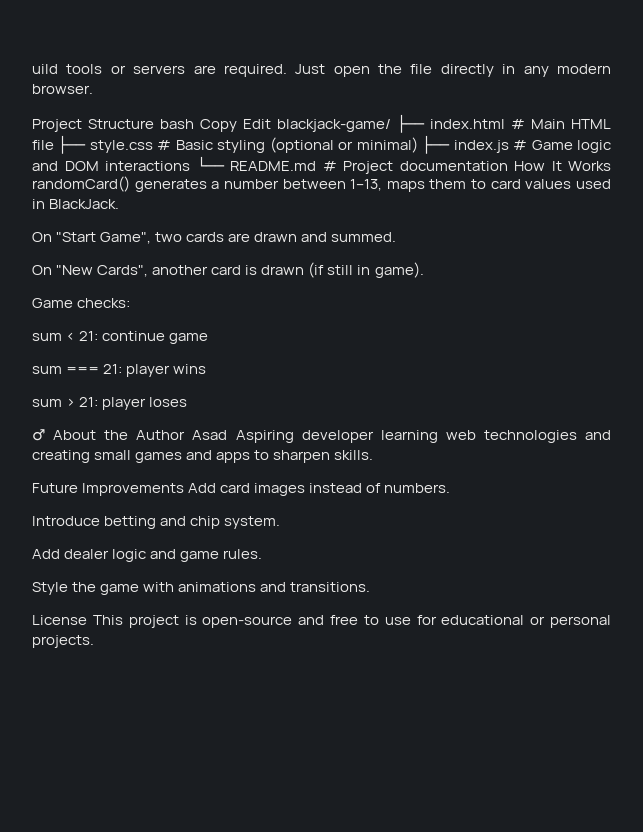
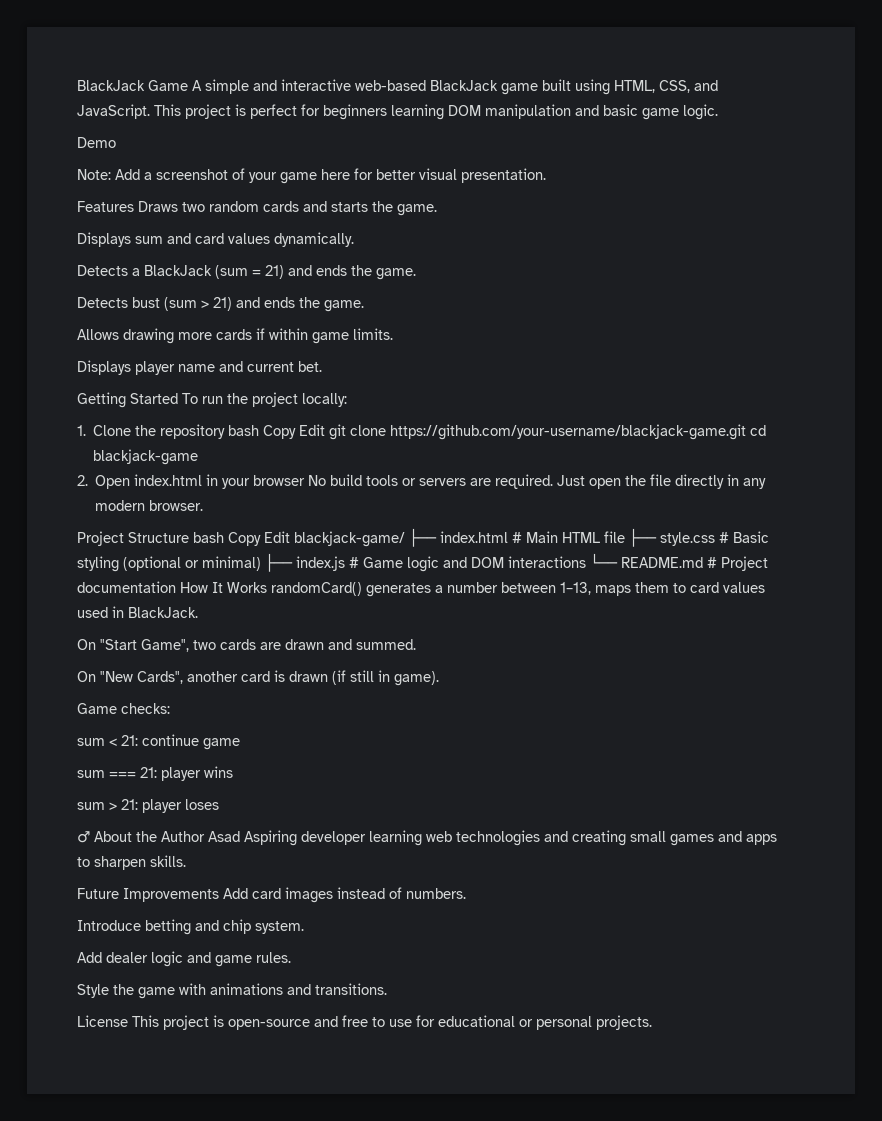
[32,64,58,74] uild -> [77,79,718,95] [77,104,718,120] [77,137,116,148] [77,168,546,184] [77,201,437,216] [77,232,354,247] [77,265,416,280] [77,297,364,312] [77,328,393,344] [77,360,322,375] [77,392,347,408] [77,424,767,440] [93,449,199,465] [77,474,363,489] BlackJack Game A simple and interactive web-based BlackJack game built using HTML, CSS, and JavaScript. This project is perfect for beginners learning DOM manipulation and basic game logic. // Demo // Note: Add a screenshot of your game here for better visual presentation. // Features Draws two random cards and starts the game. // Displays sum and card values dynamically. // Detects a BlackJack (sum = 21) and ends the game. // Detects bust (sum > 21) and ends the game. // Allows drawing more cards if within game limits. // Displays player name and current bet. // Getting Started To run the project locally: // 1. Clone the repository bash Copy Edit git clone https://github.com/your-username/blackjack-game.git cd blackjack-game // 2. Open index.html in your browser No build

